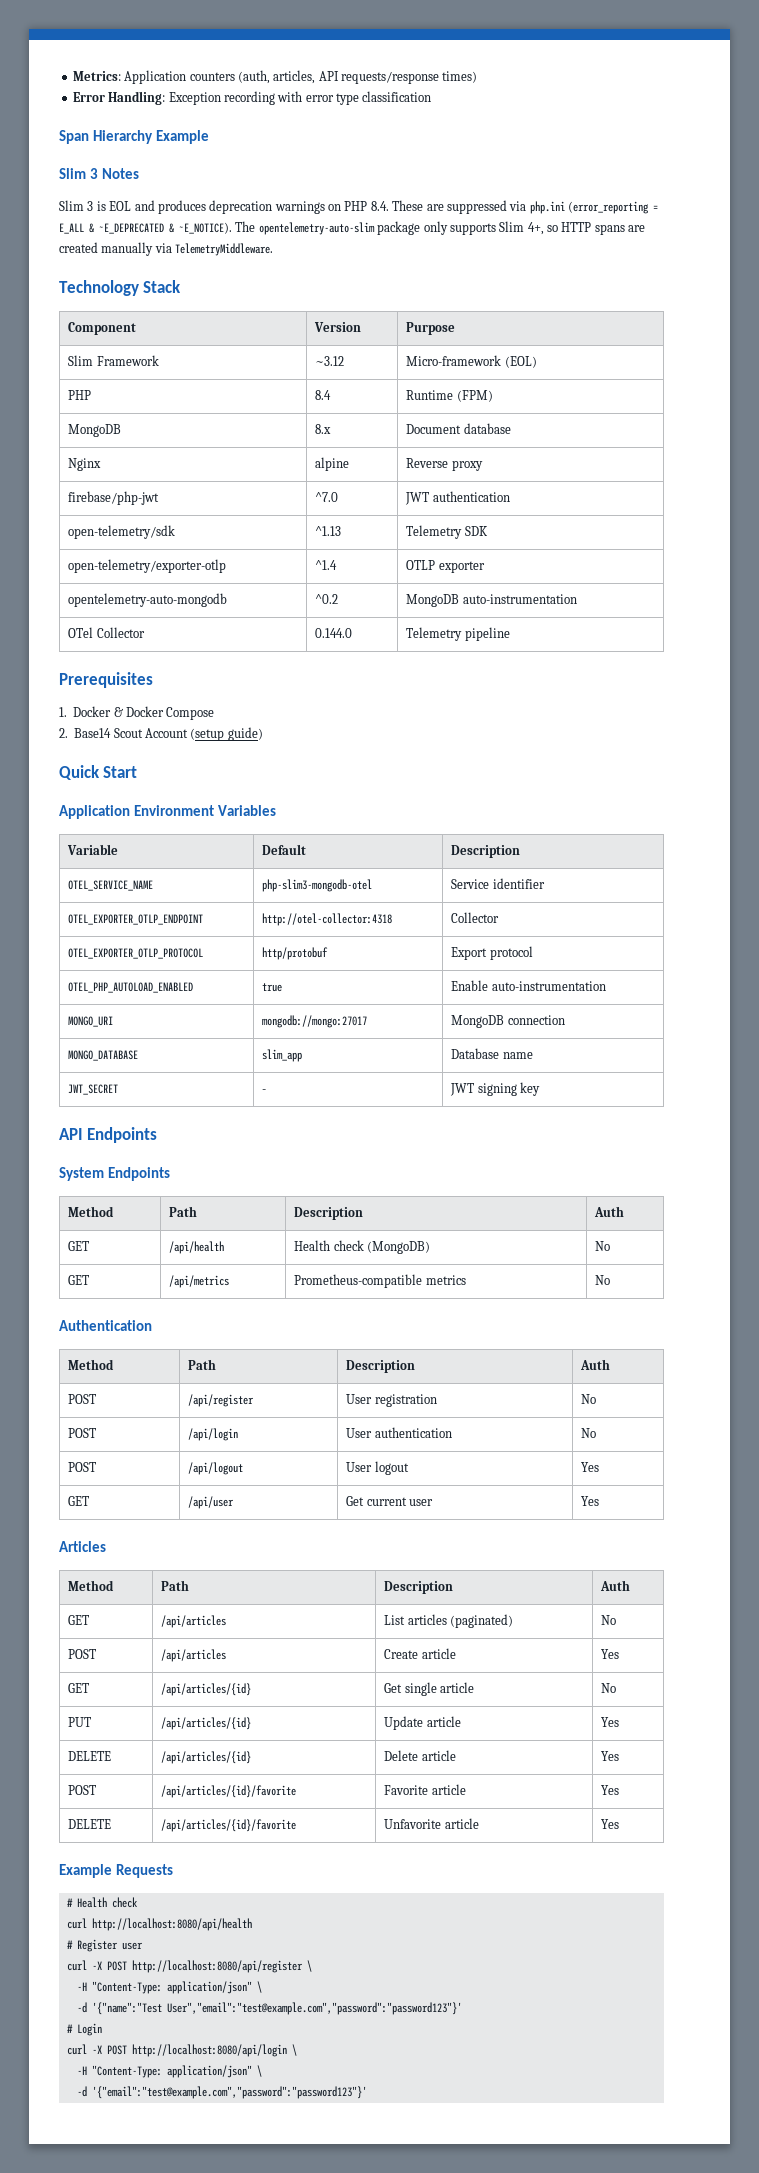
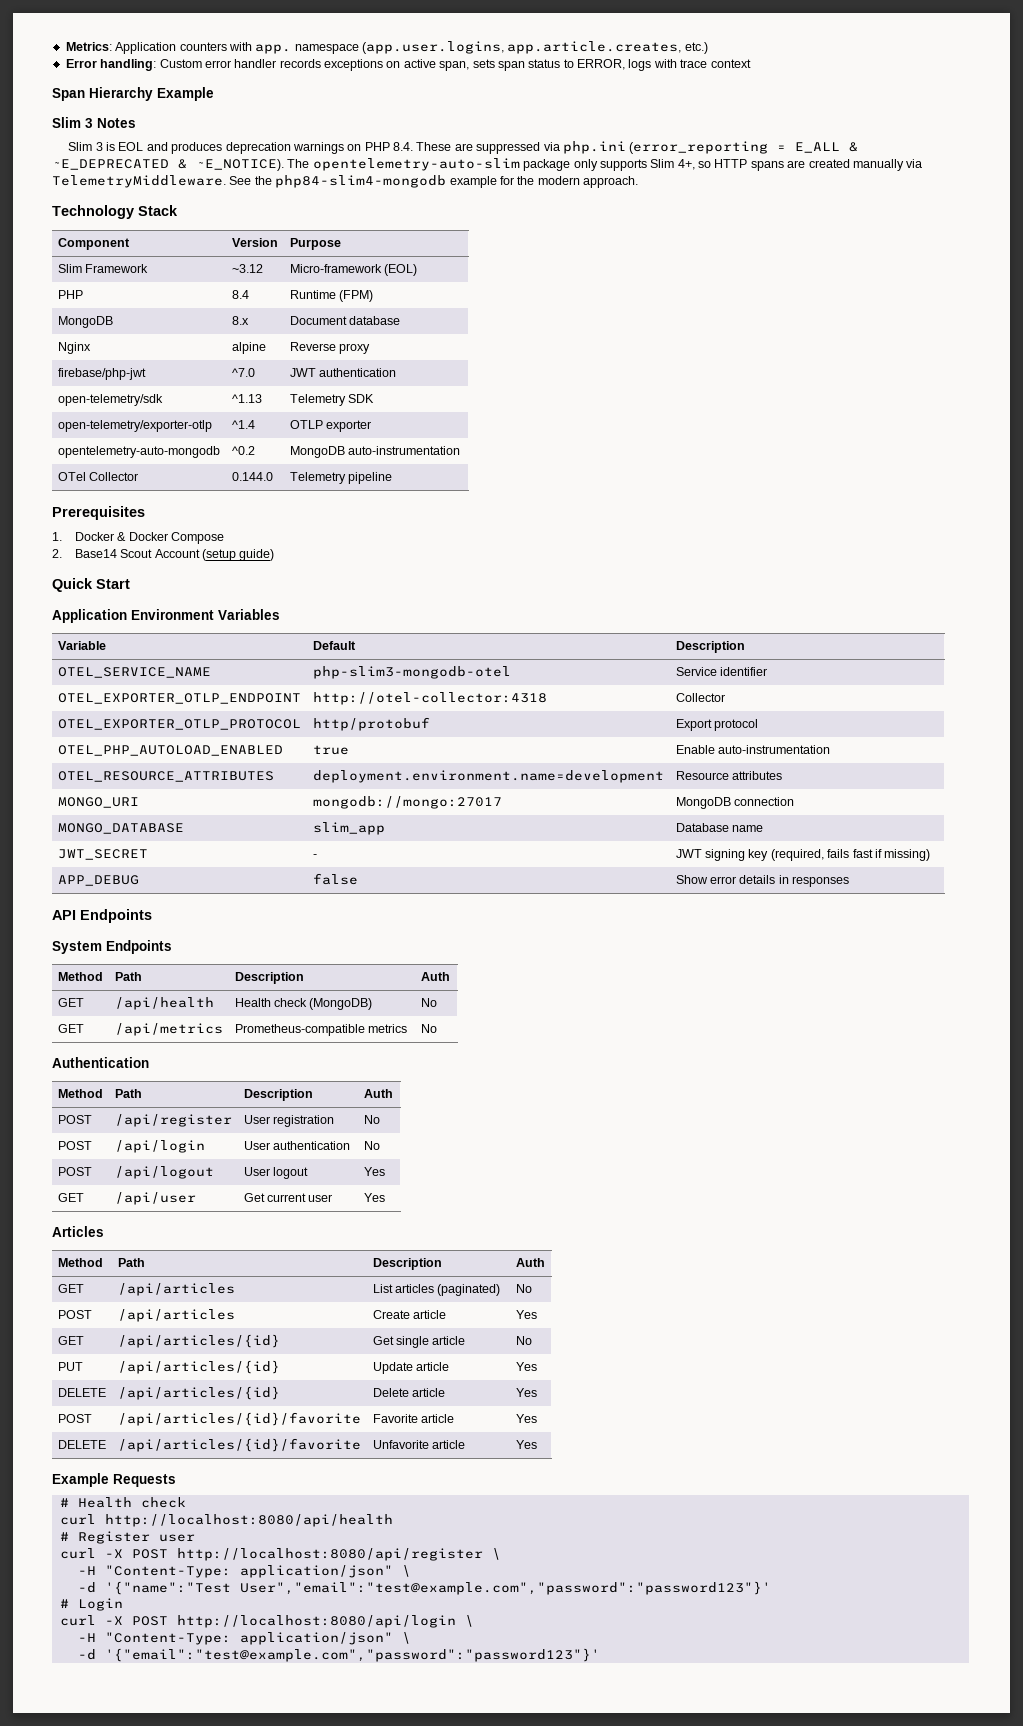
[237,70,478,84] [72,91,432,105] (auth, articles, API requests/response times) // Error Handling: Exception recording with error type classification -> [228,41,708,54] [65,59,751,71] with app. namespace (app.user.logins, app.article.creates, etc.) // Error handling: Custom error handler records exceptions on active span, sets span status to ERROR, logs with trace context
(274, 249) none -> [229,175,638,188] See the php84-slim4-mongodb example for the modern approach.
(606, 986) none -> [57,771,274,782] [312,770,664,783] [675,771,783,780] // OTEL_RESOURCE_ATTRIBUTES | deployment.environment.name=development | Resource attributes
(540, 1089) none -> [770,849,931,861] [57,875,139,886] [312,873,358,885] [675,875,850,887] (required, fails fast if missing) // APP_DEBUG | false | Show error details in responses

